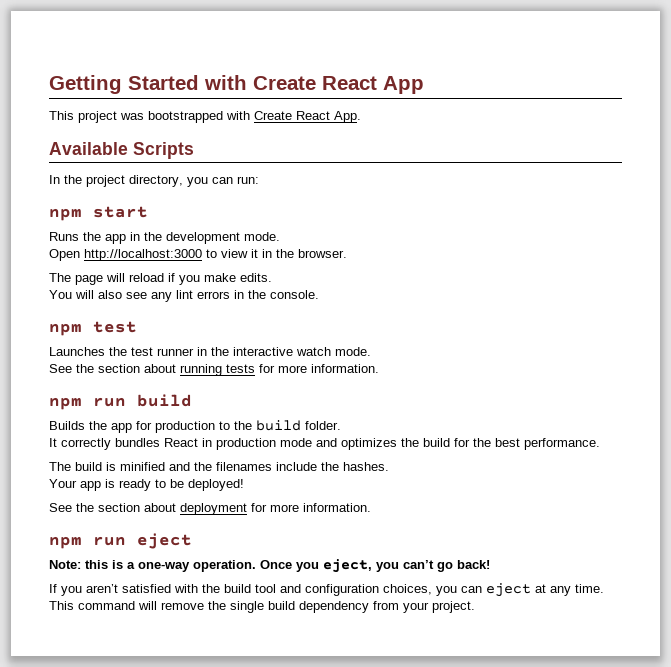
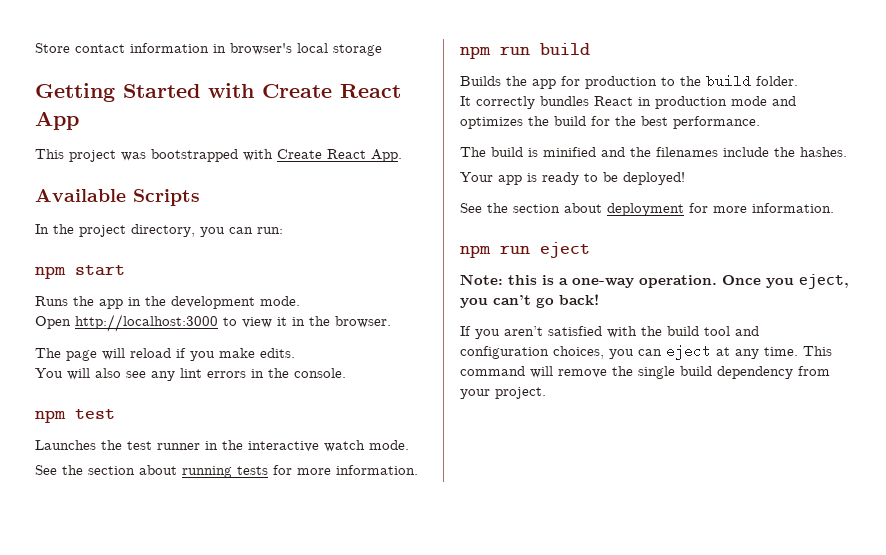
(49, 84) none -> [35,43,382,56] Store contact information in browser's local storage //

